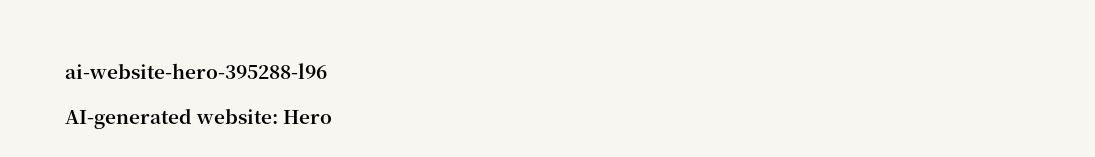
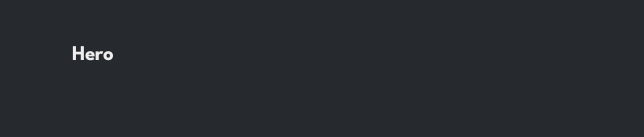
[65,63,327,79] [65,108,279,129] ai-website-hero-395288-l96 // AI-generated website: -> (72, 53) none

